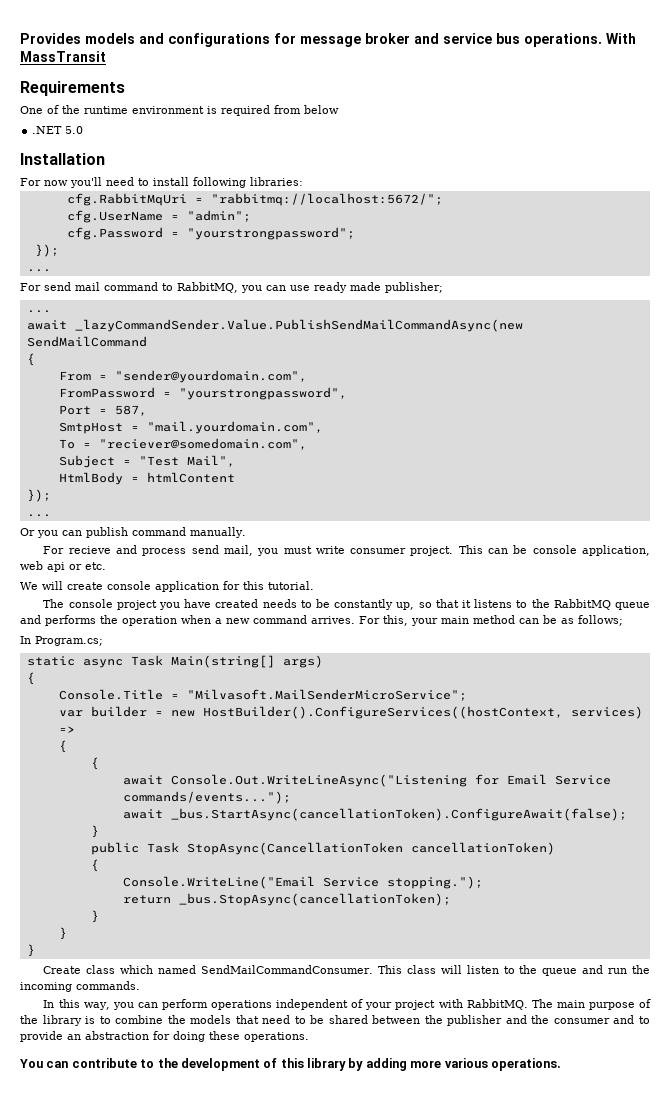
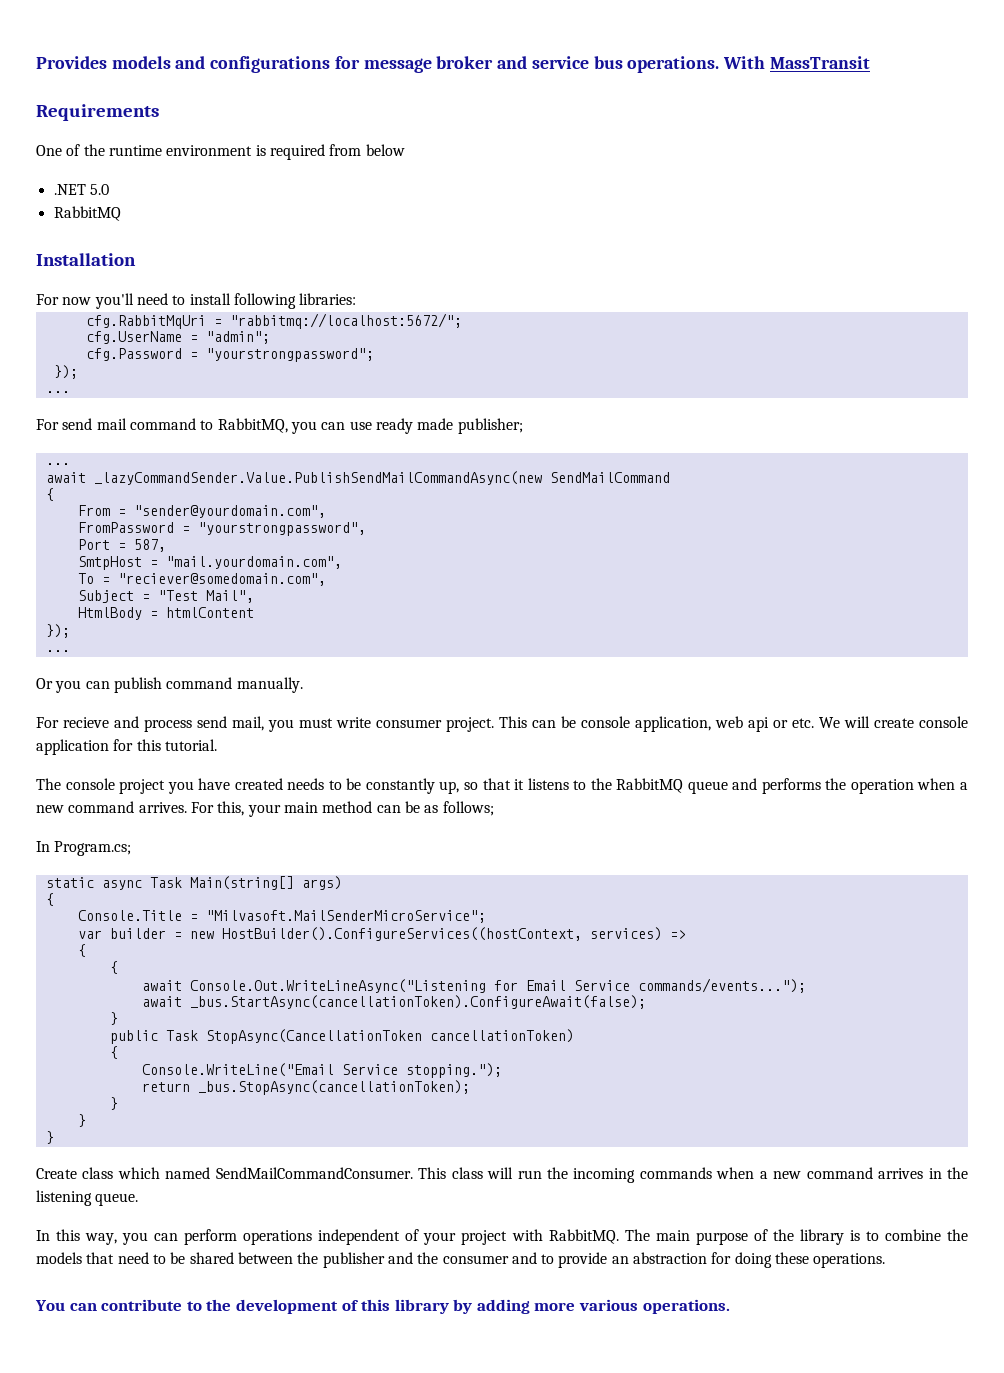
(84, 130) none -> [53,206,121,221] // RabbitMQ
(106, 566) // -> (814, 723) none
[466,965,651,976] [20,981,140,992] listen to the queue and run the incoming commands. -> [517,1167,969,1183] [36,1190,139,1206] run the incoming commands when a new command arrives in the listening queue.

